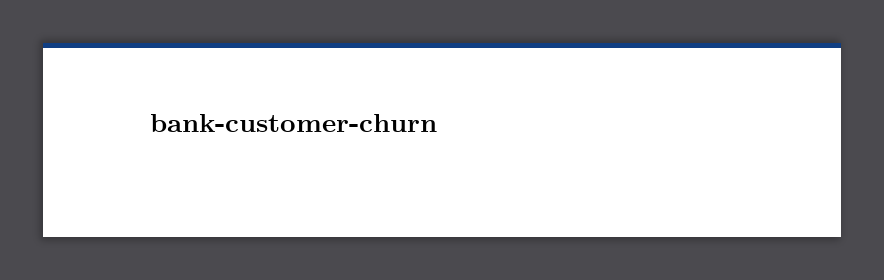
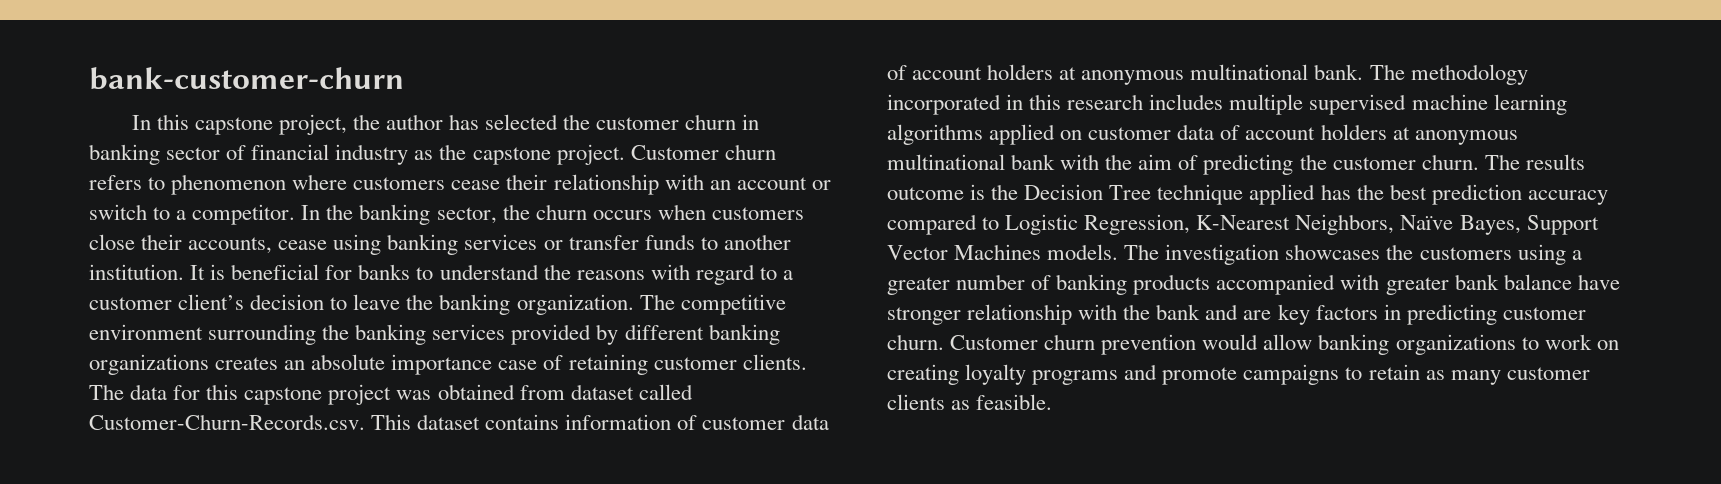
(437, 123) none -> [131,114,760,135] [89,144,776,165] [89,174,831,195] [89,204,804,225] [89,234,791,255] [89,264,793,285] [89,294,786,315] [89,324,780,345] [89,354,807,375] [89,384,693,405] [89,414,829,430] [887,64,1528,85] [887,94,1567,115] [887,124,1518,145] [887,154,1585,175] [887,184,1608,205] [887,214,1599,235] [887,244,1582,265] [887,274,1620,295] [887,304,1586,325] [887,334,1619,355] [887,364,1590,385] [887,394,1053,410] // In this capstone project, the author has selected the customer churn in banking sector of financial industry as the capstone project. Customer churn refers to phenomenon where customers cease their relationship with an account or switch to a competitor. In the banking sector, the churn occurs when customers close their accounts, cease using banking services or transfer funds to another institution. It is beneficial for banks to understand the reasons with regard to a customer client’s decision to leave the banking organization. The competitive environment surrounding the banking services provided by different banking organizations creates an absolute importance case of retaining customer clients. The data for this capstone project was obtained from dataset called Customer-Churn-Records.csv. This dataset contains information of customer data of account holders at anonymous multinational bank. The methodology incorporated in this research includes multiple supervised machine learning algorithms applied on customer data of account holders at anonymous multinational bank with the aim of predicting the customer churn. The results outcome is the Decision Tree technique applied has the best prediction accuracy compared to Logistic Regression, K-Nearest Neighbors, Naïve Bayes, Support Vector Machines models. The investigation showcases the customers using a greater number of banking products accompanied with greater bank balance have stronger relationship with the bank and are key factors in predicting customer churn. Customer churn prevention would allow banking organizations to work on creating loyalty programs and promote campaigns to retain as many customer clients as feasible.

